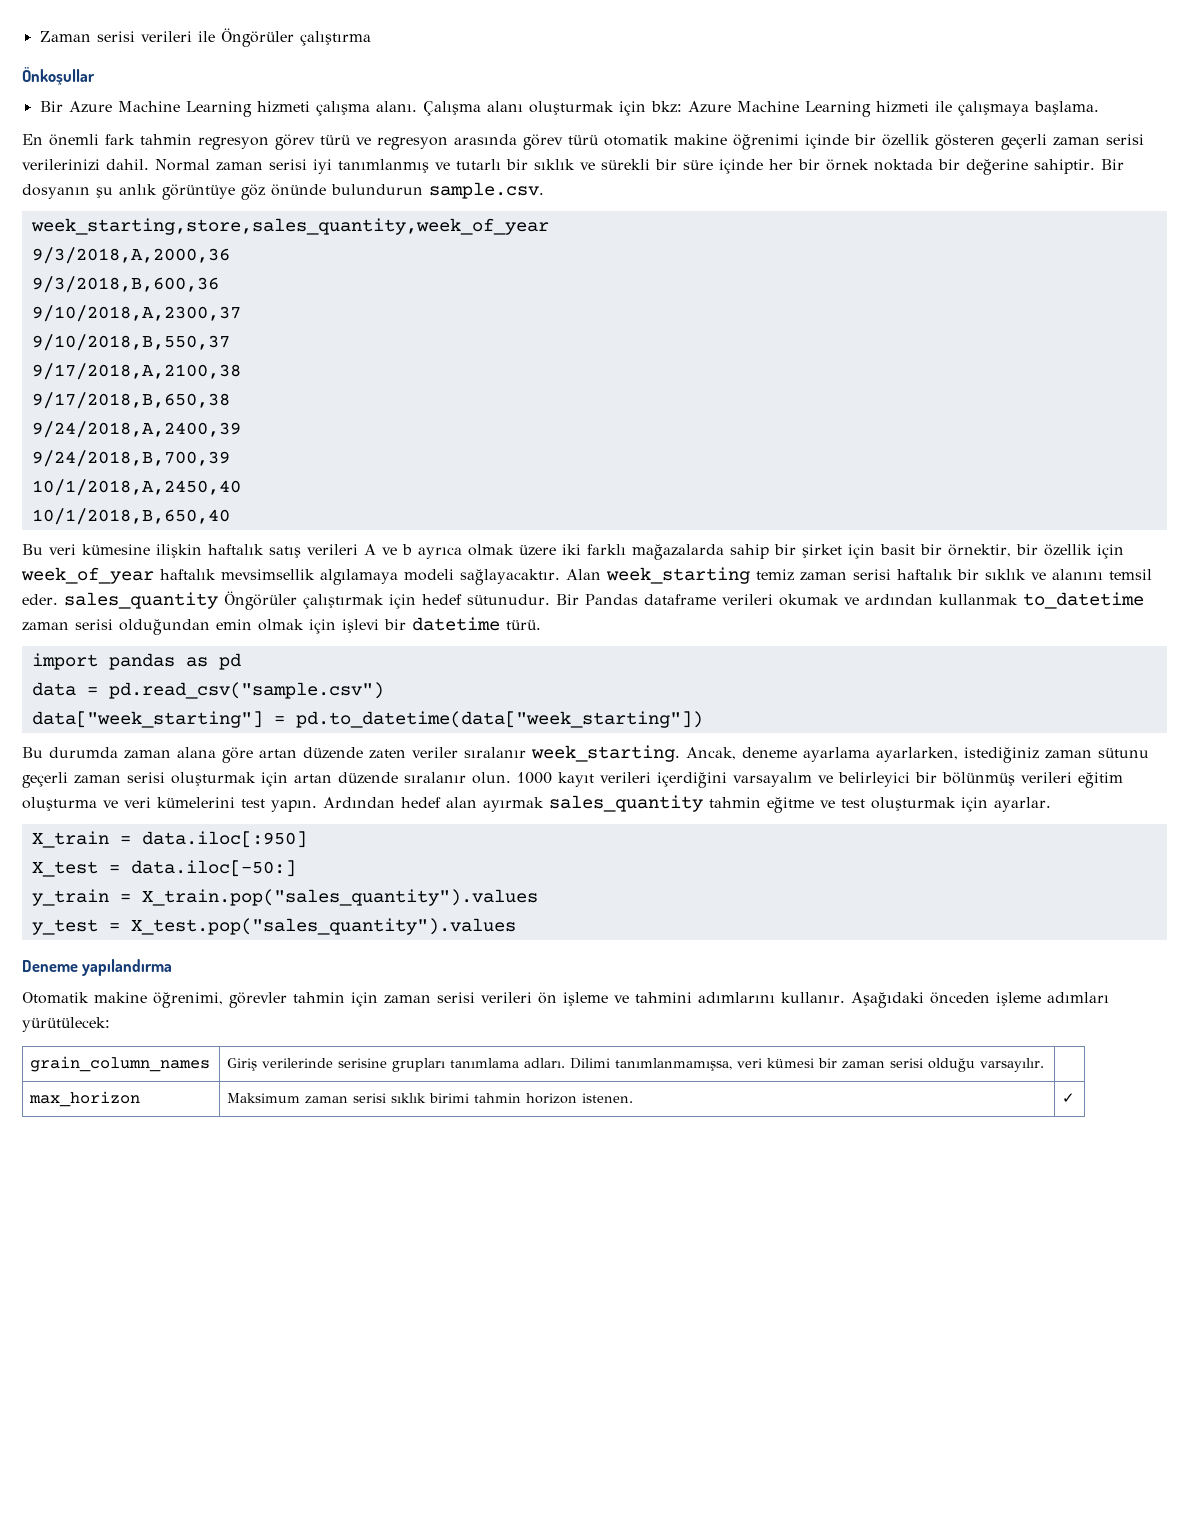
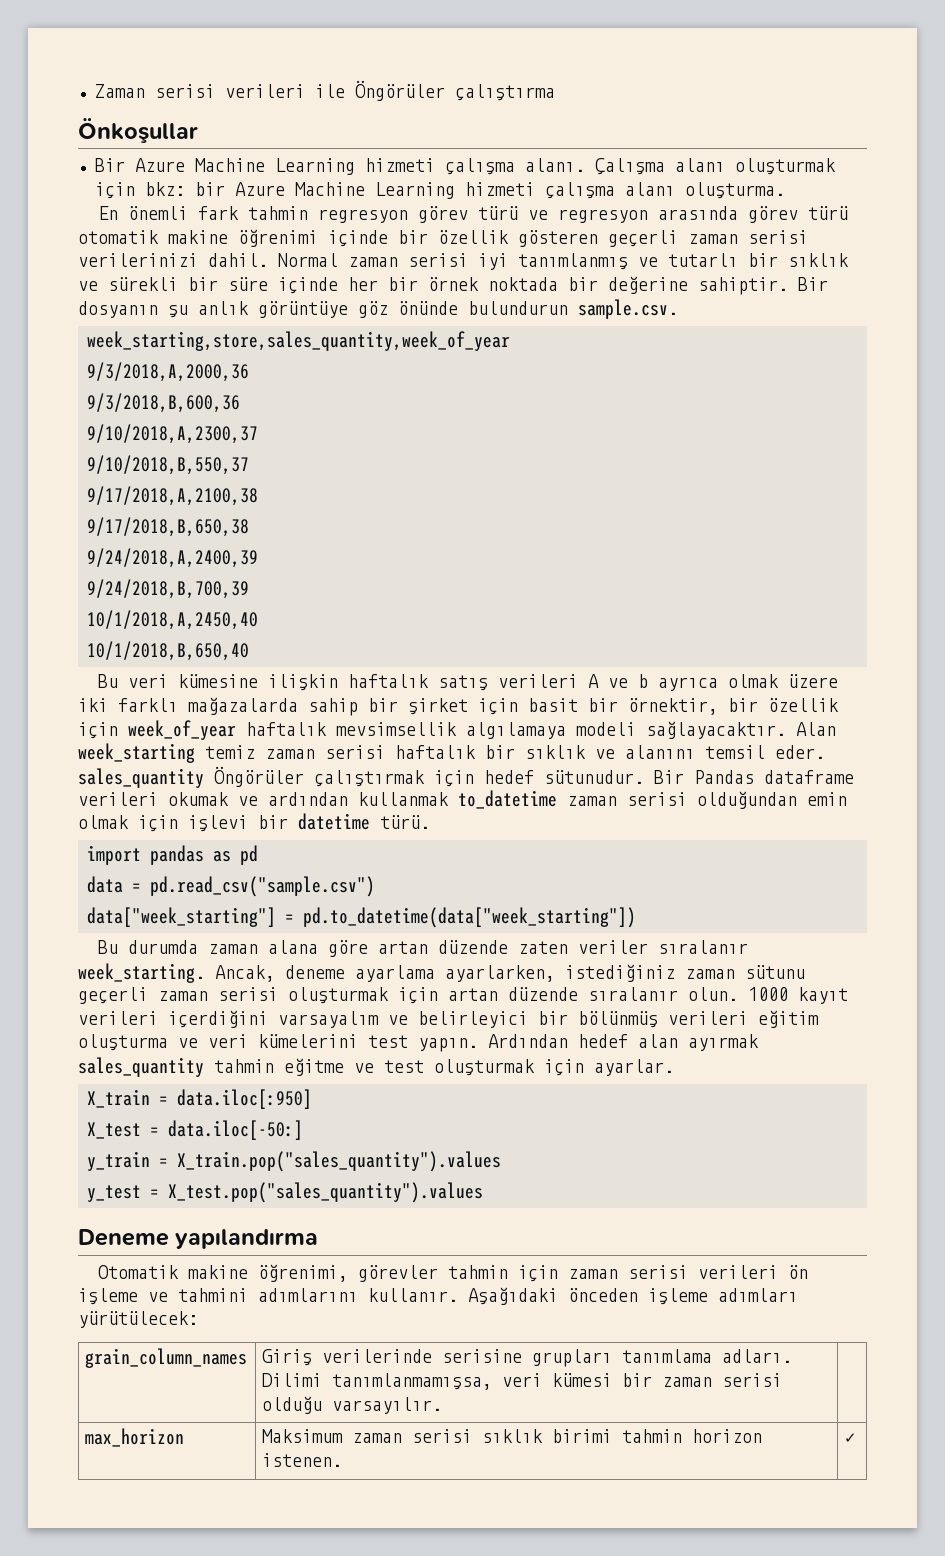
[687,101,1099,117] Azure Machine Learning hizmeti ile çalışmaya başlama. -> [194,182,785,199] bir Azure Machine Learning hizmeti çalışma alanı oluşturma.

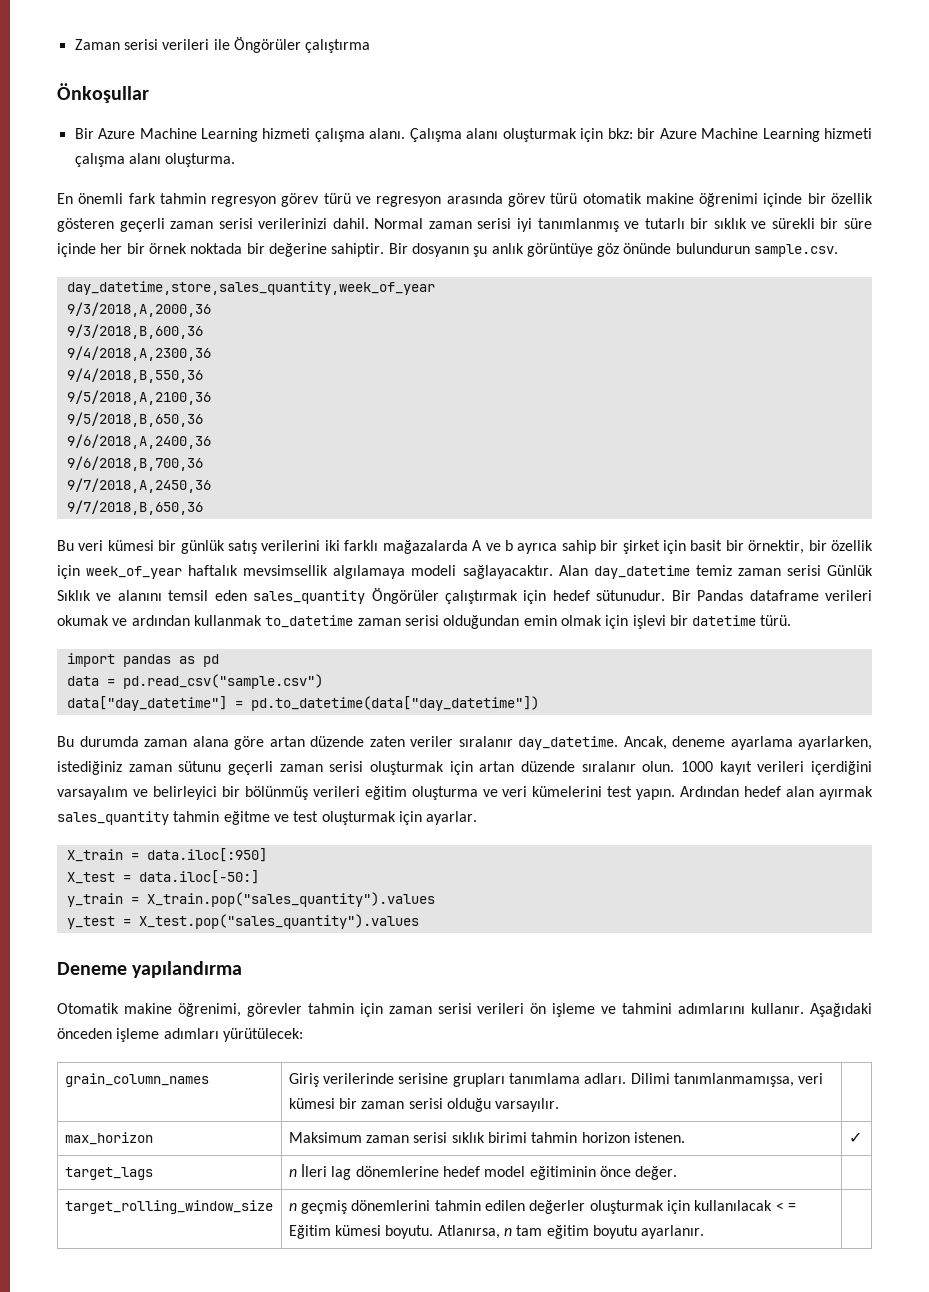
[87,331,510,351] week_starting,store,sales_quantity,week_of_year -> [66,281,435,295] day_datetime,store,sales_quantity,week_of_year
[87,424,258,444] [87,455,249,475] [87,486,258,506] [87,517,249,537] [87,548,258,568] [87,579,249,599] [87,610,258,630] [87,641,249,661] [98,674,839,691] [78,697,298,715] 9/10/2018,A,2300,37 // 9/10/2018,B,550,37 // 9/17/2018,A,2100,38 // 9/17/2018,B,650,38 // 9/24/2018,A,2400,39 // 9/24/2018,B,700,39 // 10/1/2018,A,2450,40 // 10/1/2018,B,650,40 // Bu veri kümesine ilişkin haftalık satış verileri A ve b ayrıca olmak üzere iki farklı mağazalarda -> [66,346,211,361] [66,368,203,383] [66,390,211,405] [66,412,203,427] [66,434,211,449] [66,456,203,471] [66,478,211,493] [66,500,203,515] [57,540,558,554] 9/4/2018,A,2300,36 // 9/4/2018,B,550,36 // 9/5/2018,A,2100,36 // 9/5/2018,B,650,36 // 9/6/2018,A,2400,36 // 9/6/2018,B,700,36 // 9/7/2018,A,2450,36 // 9/7/2018,B,650,36 // Bu veri kümesi bir günlük satış verilerini iki farklı mağazalarda A ve b ayrıca
[78,743,195,763] week_starting -> [593,565,690,579] day_datetime
[395,745,586,759] haftalık bir sıklık -> [827,565,874,576] [57,590,91,601] Günlük Sıklık
[775,745,825,759] eder. -> [214,590,247,601] eden
[87,907,636,928] data["week_starting"] = pd.to_datetime(data["week_starting"]) -> [66,696,539,711] data["day_datetime"] = pd.to_datetime(data["day_datetime"])
[78,963,205,983] week_starting. -> [518,736,618,750] day_datetime.
(858, 1438) none -> [64,1167,153,1180] [288,1164,678,1180] [64,1200,273,1214] [288,1200,796,1214] [288,1225,705,1239] // target_lags | n İleri lag dönemlerine hedef model eğitiminin önce değer. | // target_rolling_window_size | n geçmiş dönemlerini tahmin edilen değerler oluşturmak için kullanılacak < = Eğitim kümesi boyutu. Atlanırsa, n tam eğitim boyutu ayarlanır. |

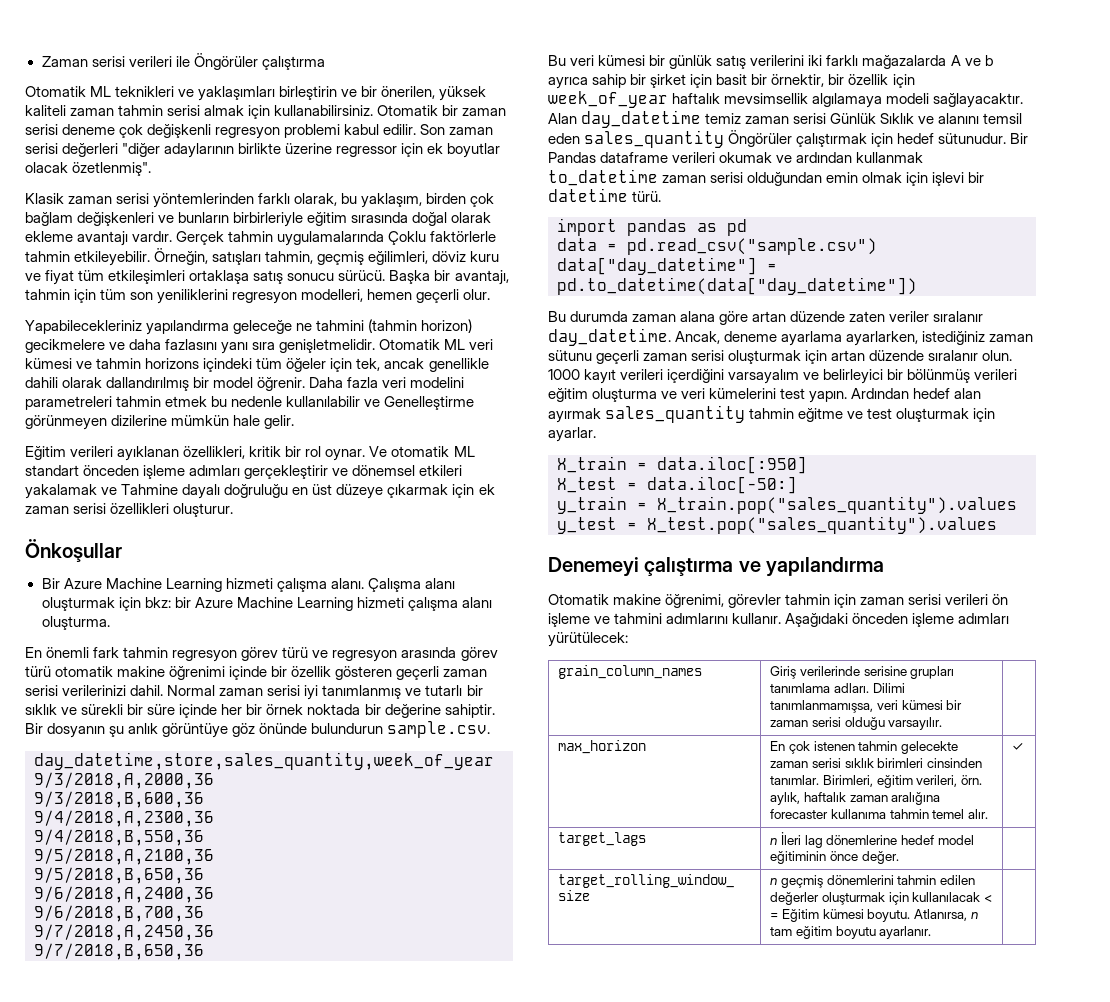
(371, 46) none -> [25,86,487,101] [25,105,507,119] [25,124,494,139] [25,143,501,158] [25,162,152,176] [25,193,495,208] [25,212,492,227] [25,231,497,246] [25,248,500,266] [25,270,509,285] [25,289,491,304] [25,319,473,335] [25,339,494,354] [25,358,489,372] [25,377,465,391] [25,396,475,410] [25,415,295,430] [25,446,475,461] [25,465,463,479] [25,484,495,499] [25,503,234,517] // Otomatik ML teknikleri ve yaklaşımları birleştirin ve bir önerilen, yüksek kaliteli zaman tahmin serisi almak için kullanabilirsiniz. Otomatik bir zaman serisi deneme çok değişkenli regresyon problemi kabul edilir. Son zaman serisi değerleri "diğer adaylarının birlikte üzerine regressor için ek boyutlar olacak özetlenmiş". // Klasik zaman serisi yöntemlerinden farklı olarak, bu yaklaşım, birden çok bağlam değişkenleri ve bunların birbirleriyle eğitim sırasında doğal olarak ekleme avantajı vardır. Gerçek tahmin uygulamalarında Çoklu faktörlerle tahmin etkileyebilir. Örneğin, satışları tahmin, geçmiş eğilimleri, döviz kuru ve fiyat tüm etkileşimleri ortaklaşa satış sonucu sürücü. Başka bir avantajı, tahmin için tüm son yeniliklerini regresyon modelleri, hemen geçerli olur. // Yapabilecekleriniz yapılandırma geleceğe ne tahmini (tahmin horizon) gecikmelere ve daha fazlasını yanı sıra genişletmelidir. Otomatik ML veri kümesi ve tahmin horizons içindeki tüm öğeler için tek, ancak genellikle dahili olarak dallandırılmış bir model öğrenir. Daha fazla veri modelini parametreleri tahmin etmek bu nedenle kullanılabilir ve Genelleştirme görünmeyen dizilerine mümkün hale gelir. // Eğitim verileri ayıklanan özellikleri, kritik bir rol oynar. Ve otomatik ML standart önceden işleme adımları gerçekleştirir ve dönemsel etkileri yakalamak ve Tahmine dayalı doğruluğu en üst düzeye çıkarmak için ek zaman serisi özellikleri oluşturur.
[57,962,127,975] Deneme -> [548,557,761,577] Denemeyi çalıştırma ve
[288,1132,685,1143] Maksimum zaman serisi sıklık birimi tahmin horizon istenen. -> [770,741,958,754] [770,758,982,768] [770,775,982,788] [770,792,941,805] [770,809,988,819] En çok istenen tahmin gelecekte zaman serisi sıklık birimleri cinsinden tanımlar. Birimleri, eğitim verileri, örn. aylık, haftalık zaman aralığına forecaster kullanıma tahmin temel alır.

